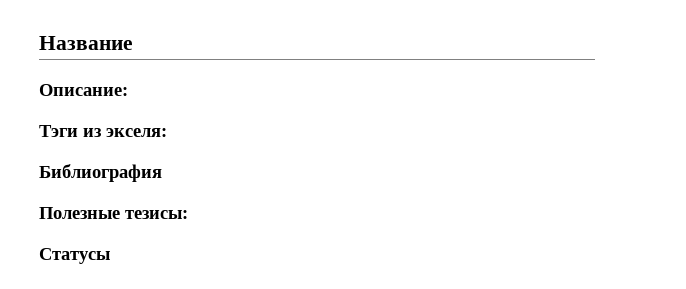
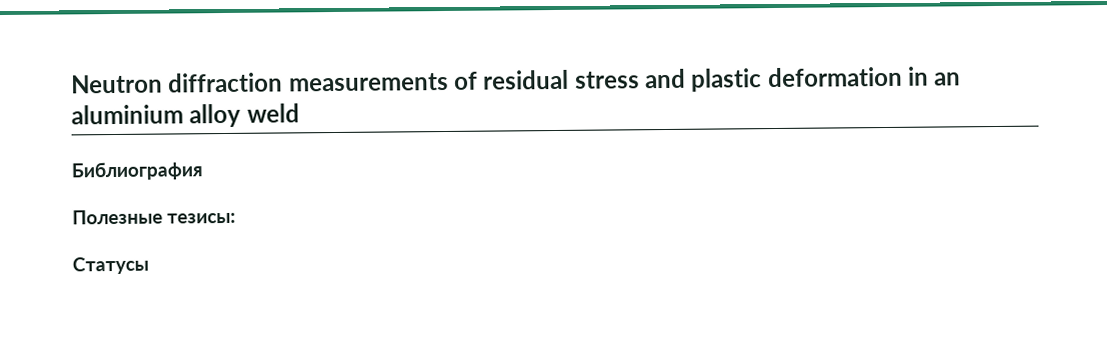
[39,36,133,50] [39,84,128,96] [39,125,167,137] Название // Описание: // Тэги из экселя: -> [71,66,962,94] [71,103,300,128] Neutron diffraction measurements of residual stress and plastic deformation in an aluminium alloy weld

